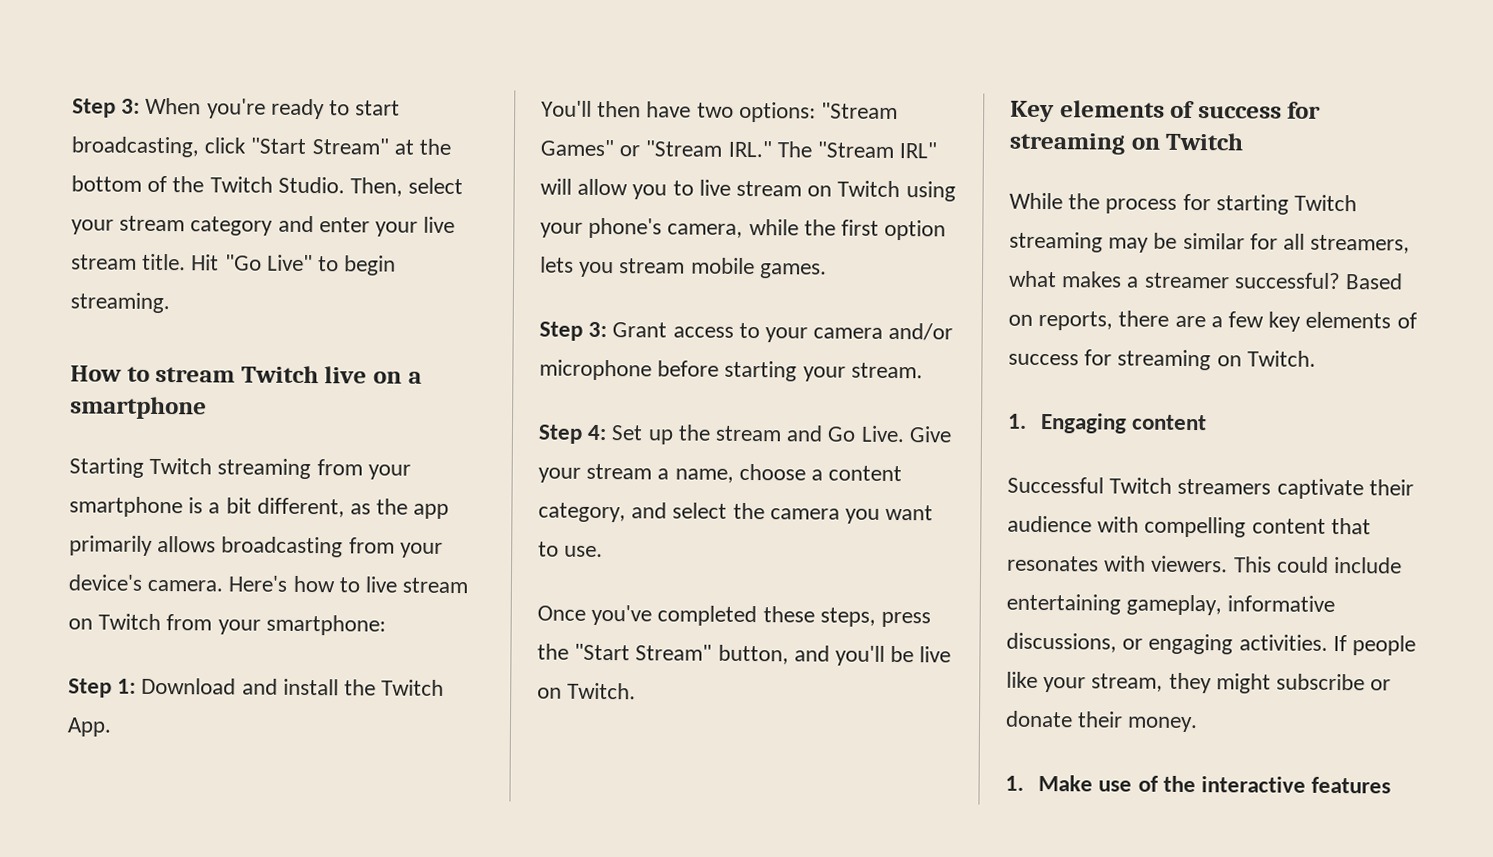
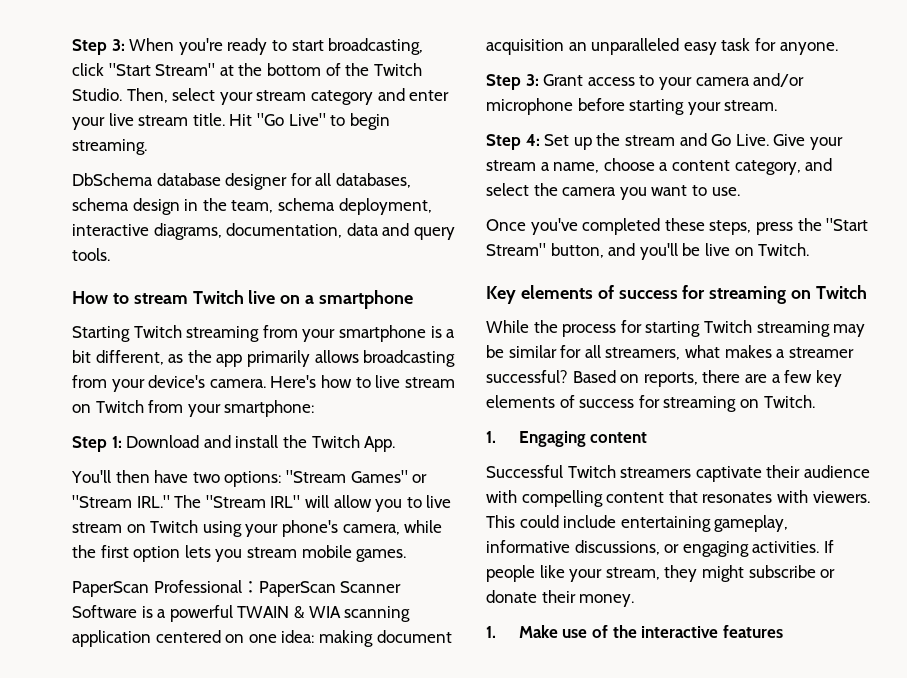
(170, 303) none -> [72,173,411,190] [72,198,432,215] [72,223,455,240] [72,248,110,261] // DbSchema database designer for all databases, schema design in the team, schema deployment, interactive diagrams, documentation, data and query tools.
(827, 271) none -> [72,580,402,597] [72,605,411,622] [72,630,452,647] [486,38,838,55] // PaperScan Professional：PaperScan Scanner Software is a powerful TWAIN & WIA scanning application centered on one idea: making document acquisition an unparalleled easy task for anyone.

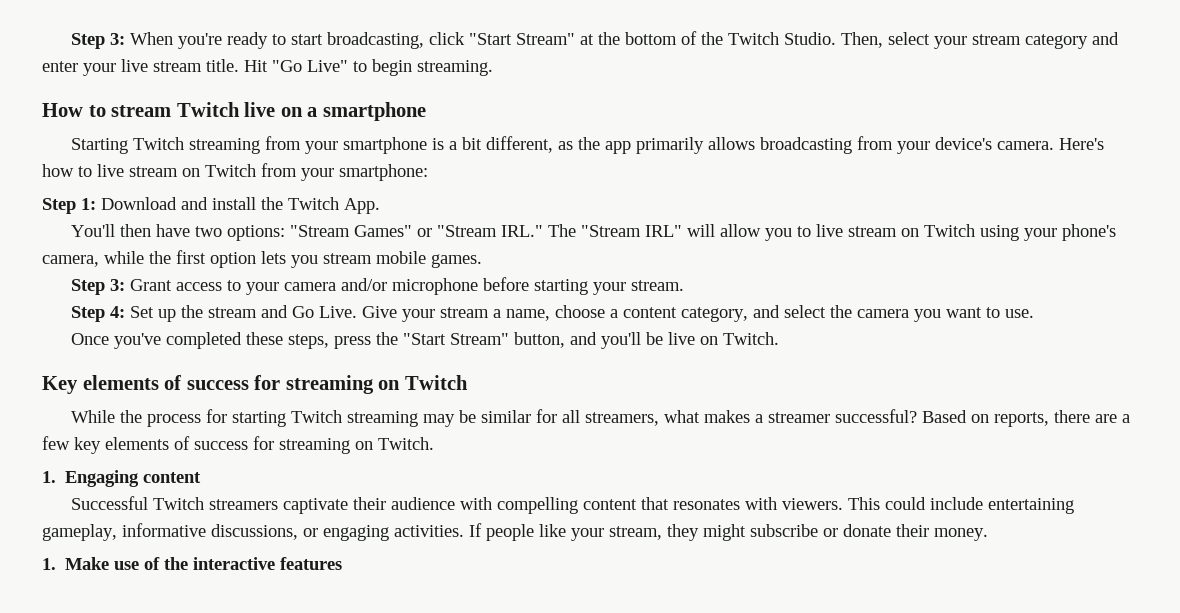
[72,173,411,190] [72,198,432,215] [72,223,455,240] [72,248,110,261] // DbSchema database designer for all databases, schema design in the team, schema deployment, interactive diagrams, documentation, data and query tools. -> (493, 68) none
[72,580,402,597] [72,605,411,622] [72,630,452,647] [486,38,838,55] // PaperScan Professional：PaperScan Scanner Software is a powerful TWAIN & WIA scanning application centered on one idea: making document acquisition an unparalleled easy task for anyone. -> (482, 261) none

